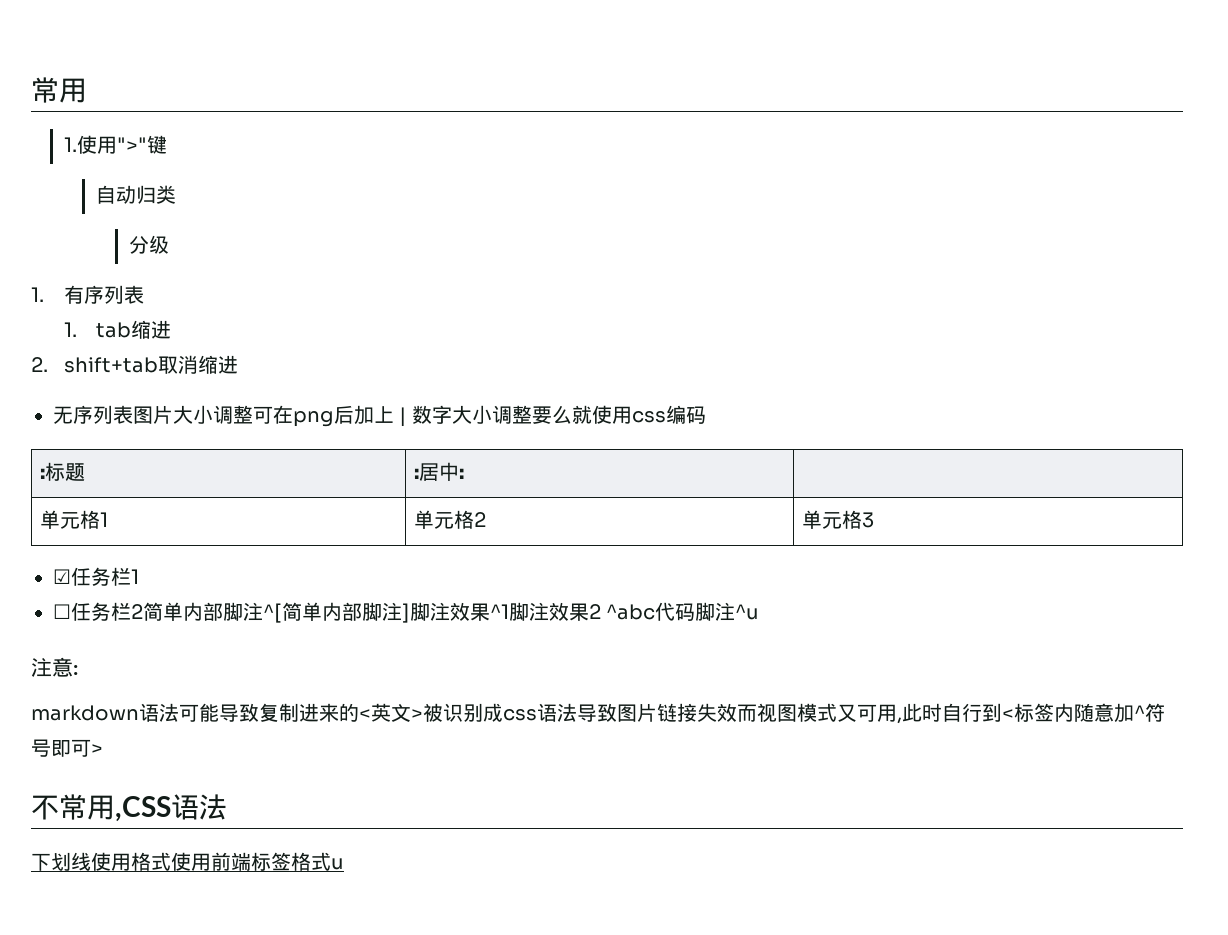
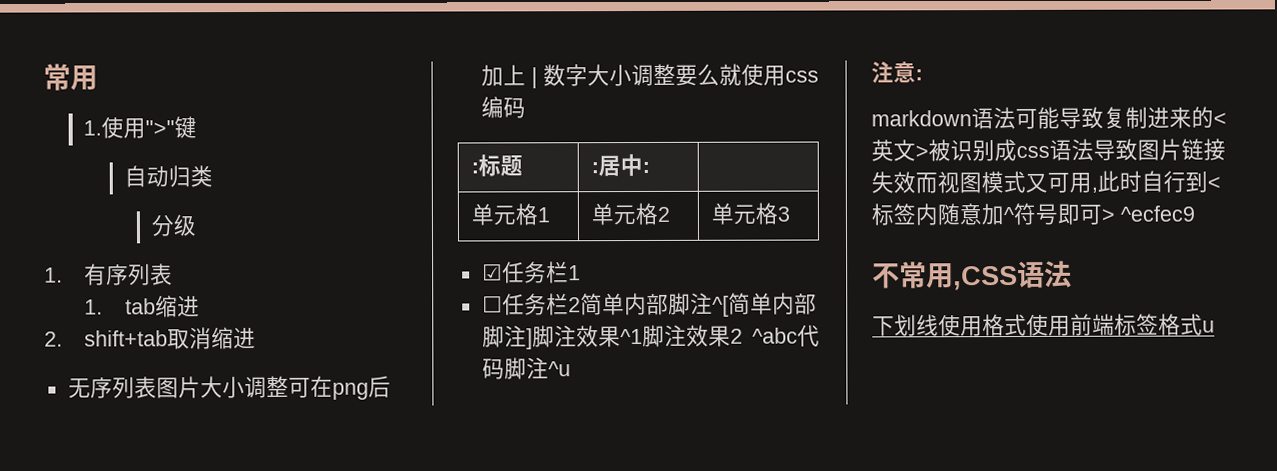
(103, 749) none -> [1120,205,1195,222] ^ecfec9

